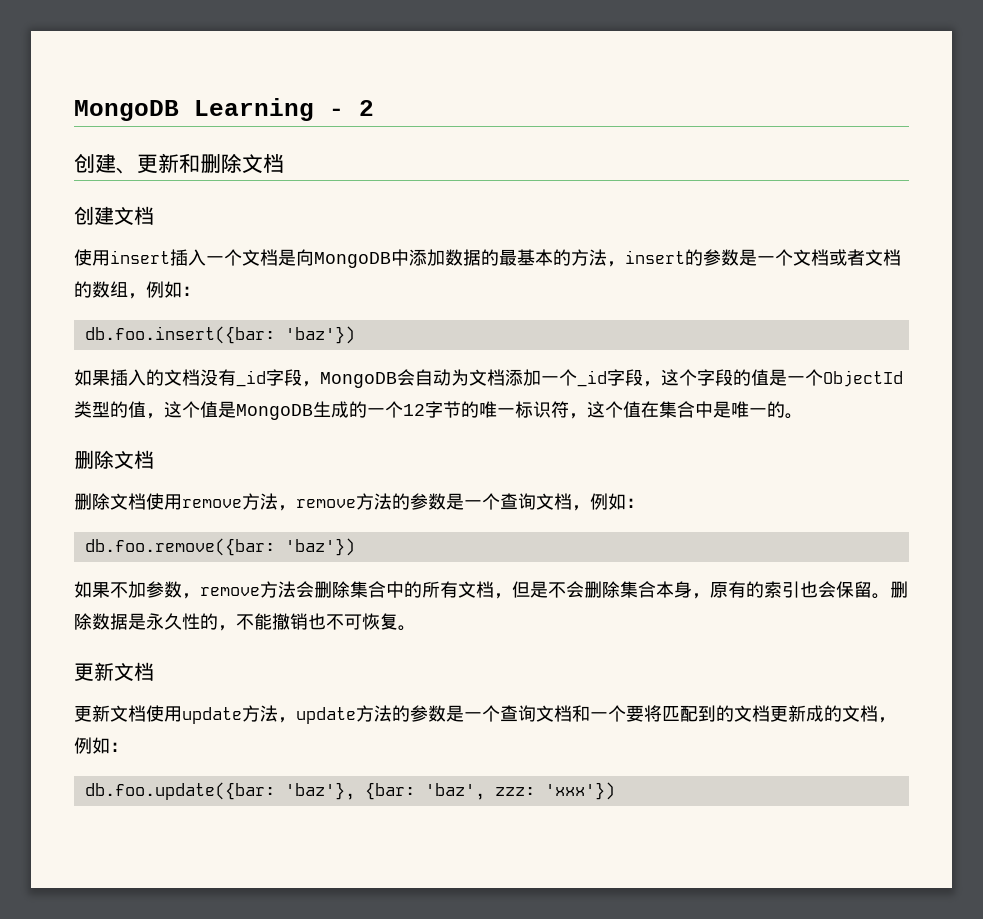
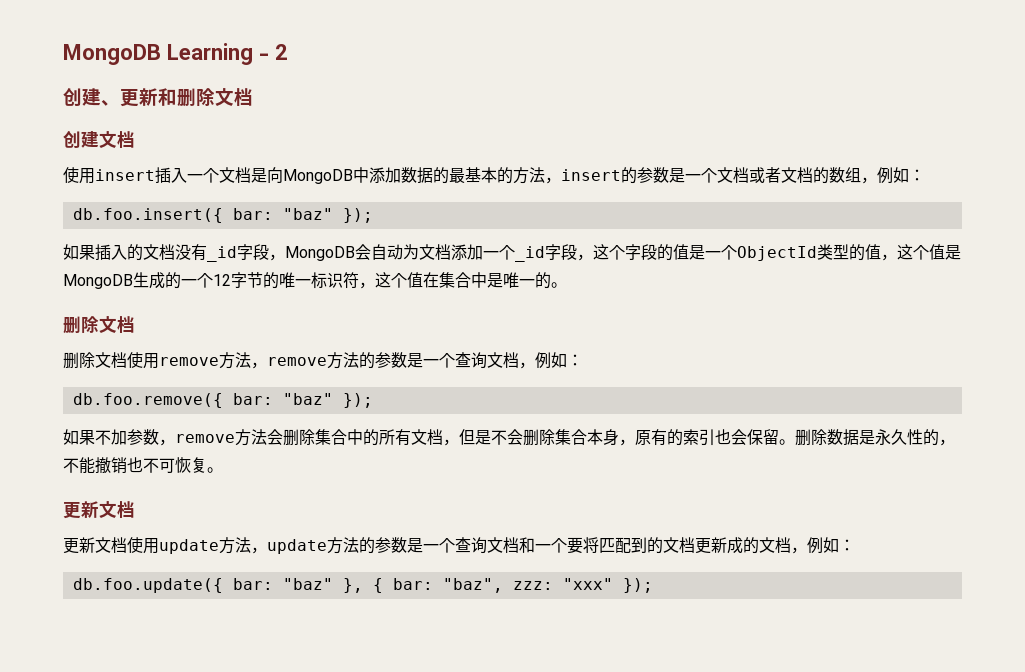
[84,326,355,344] db.foo.insert({bar: 'baz'}) -> [72,208,373,223] db.foo.insert({ bar: "baz" });
[84,538,355,556] db.foo.remove({bar: 'baz'}) -> [72,393,373,408] db.foo.remove({ bar: "baz" });
[84,782,615,800] db.foo.update({bar: 'baz'}, {bar: 'baz', zzz: 'xxx'}) -> [72,578,653,593] db.foo.update({ bar: "baz" }, { bar: "baz", zzz: "xxx" });

